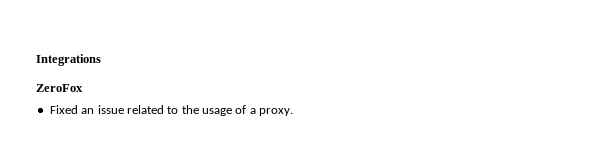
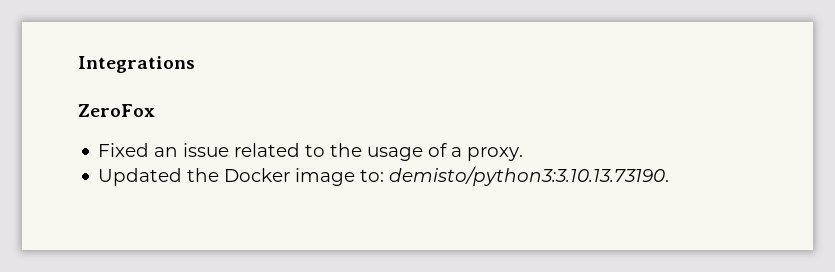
(294, 112) none -> [98,166,670,186] // Updated the Docker image to: demisto/python3:3.10.13.73190.

